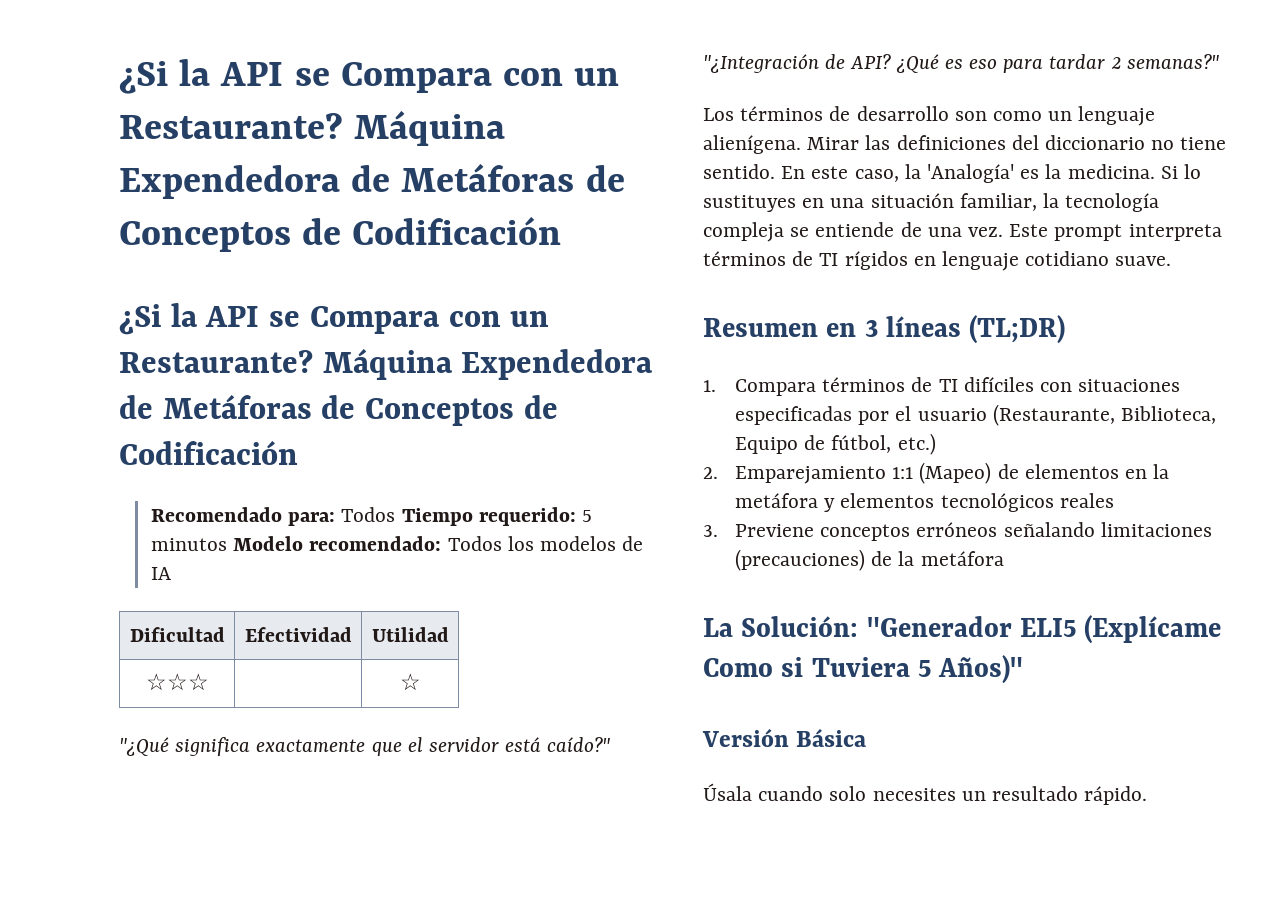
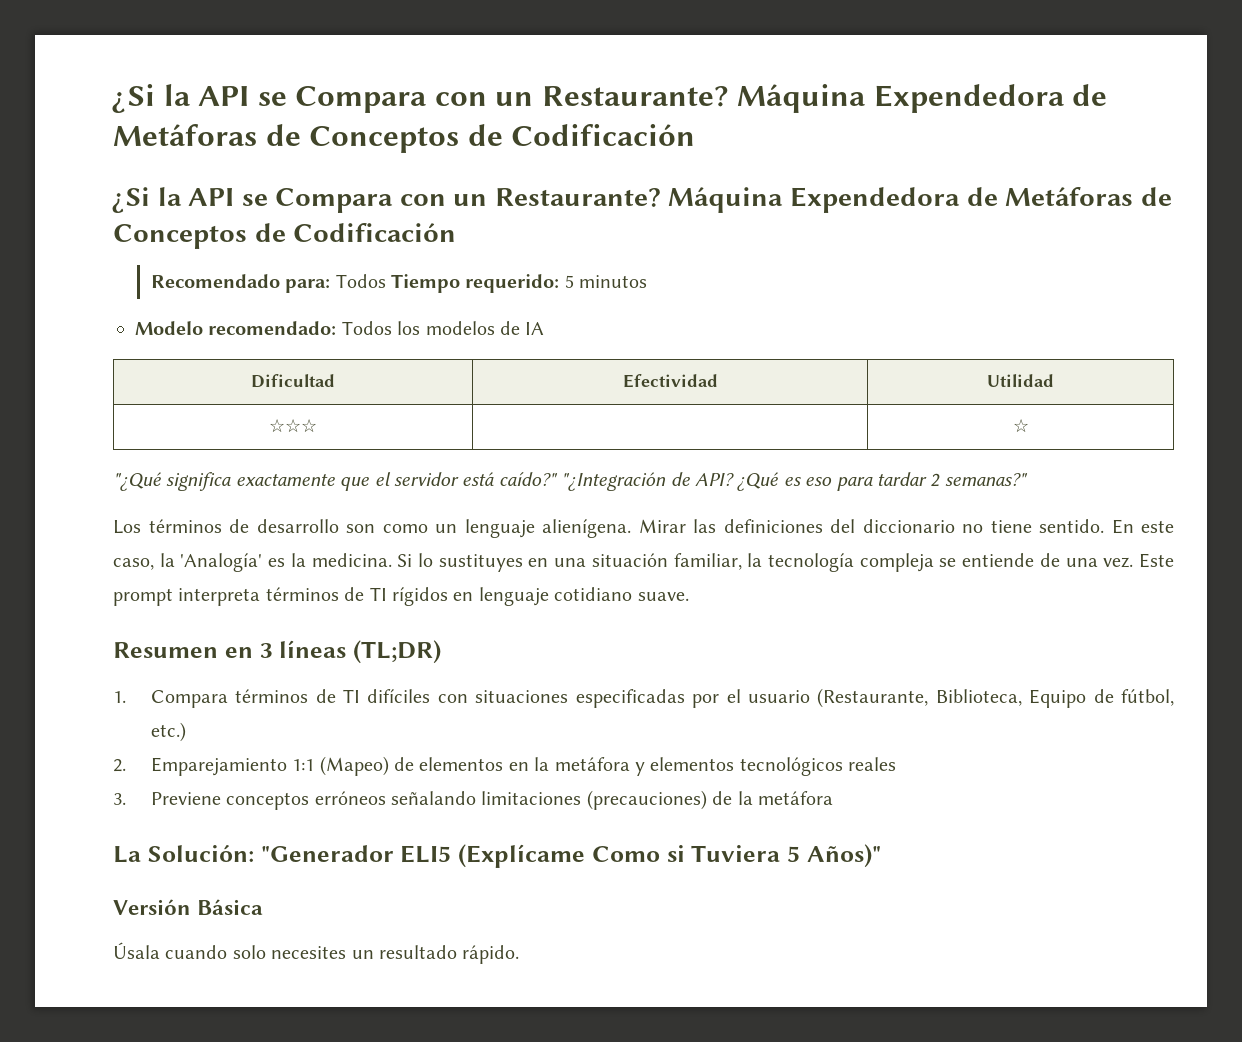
(228, 544) none -> (648, 281) //

